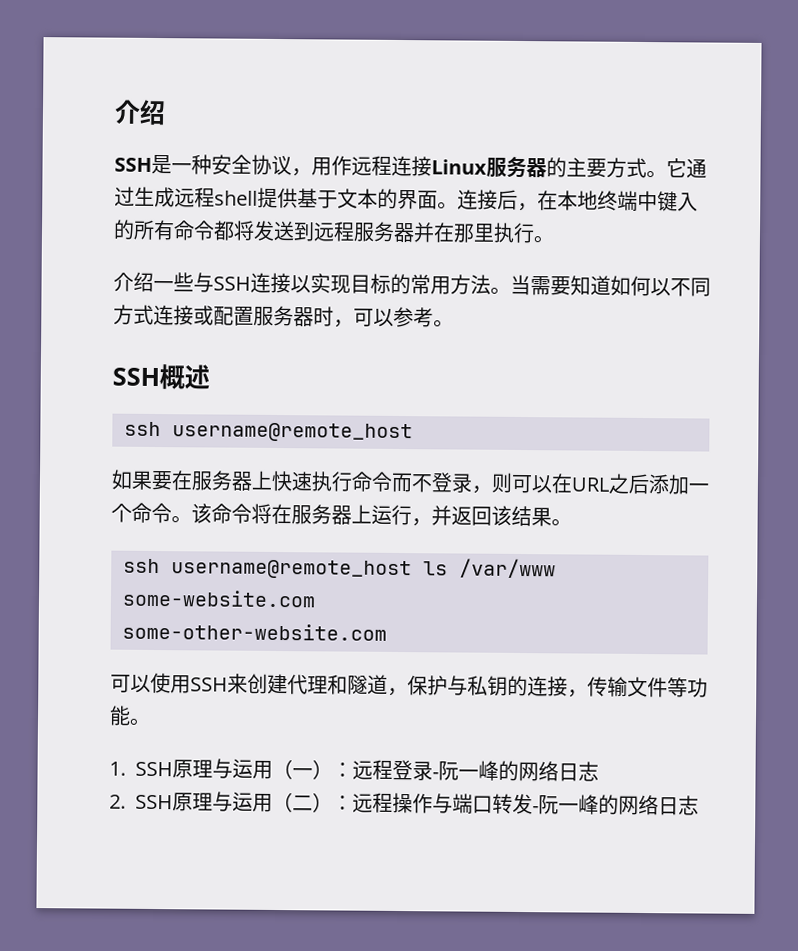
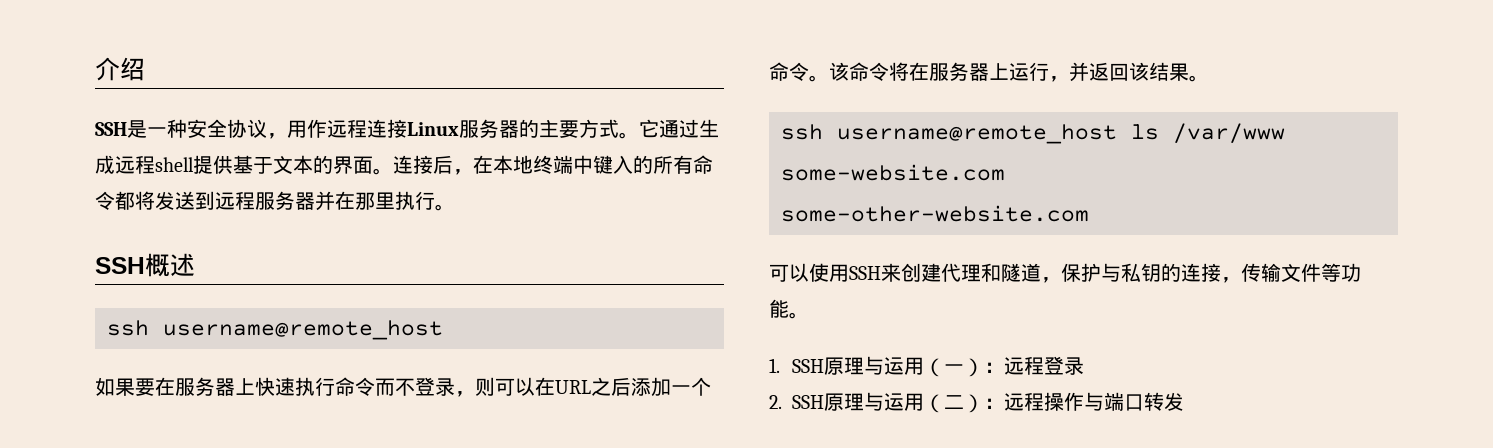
[113,271,711,297] [113,304,454,328] // 介绍一些与SSH连接以实现目标的常用方法。当需要知道如何以不同方式连接或配置服务器时，可以参考。 -> (455, 207) none
[432,760,600,782] -阮一峰的网络日志 -> (1084, 366) none
[532,794,700,816] -阮一峰的网络日志 -> (1184, 401) none

